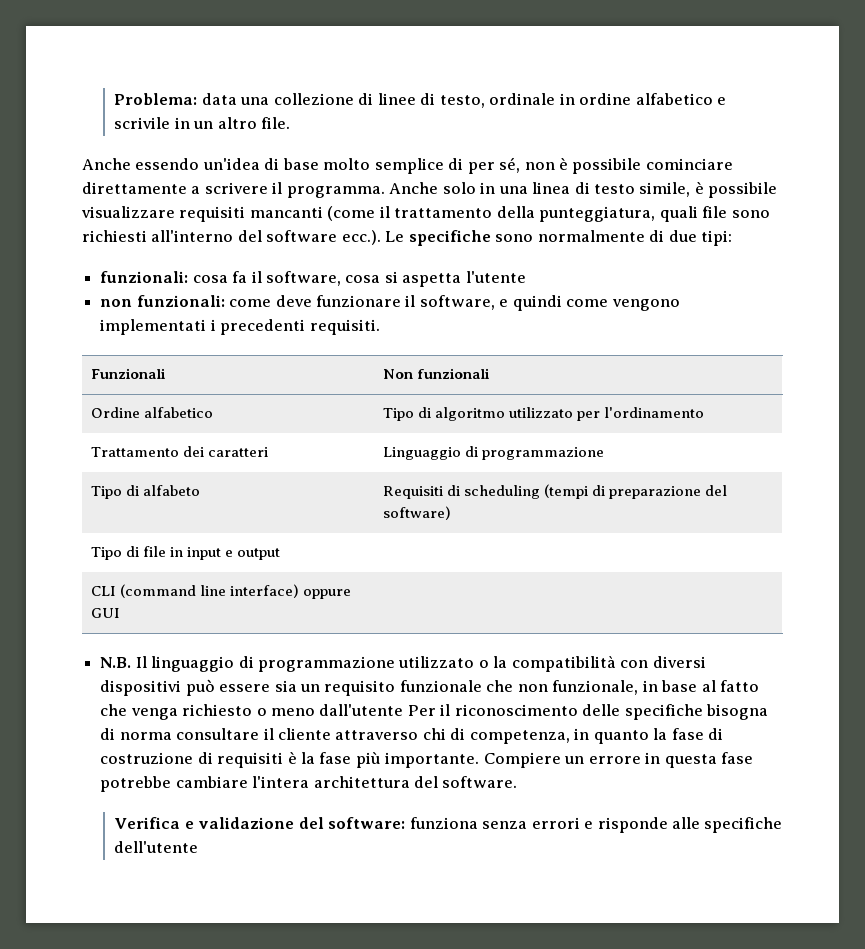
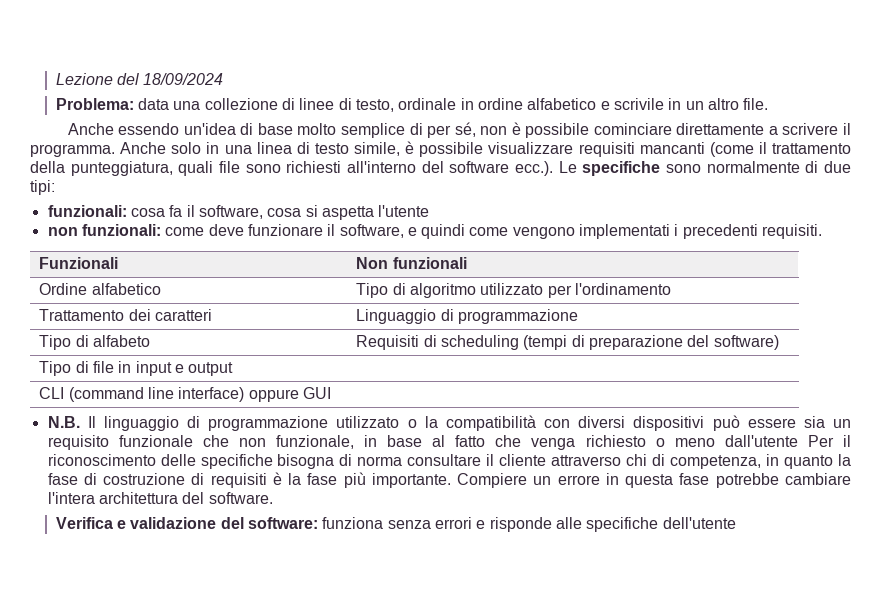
(114, 99) none -> [55,73,224,85] Lezione del 18/09/2024 //

